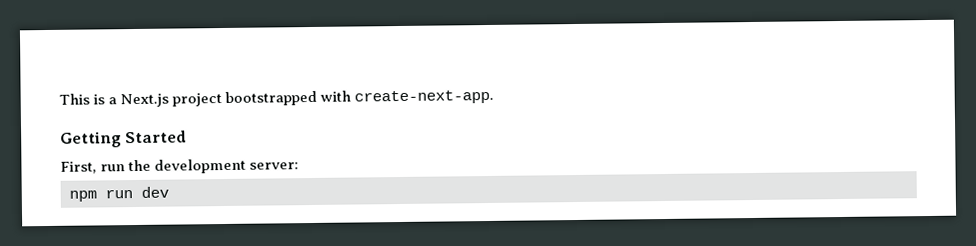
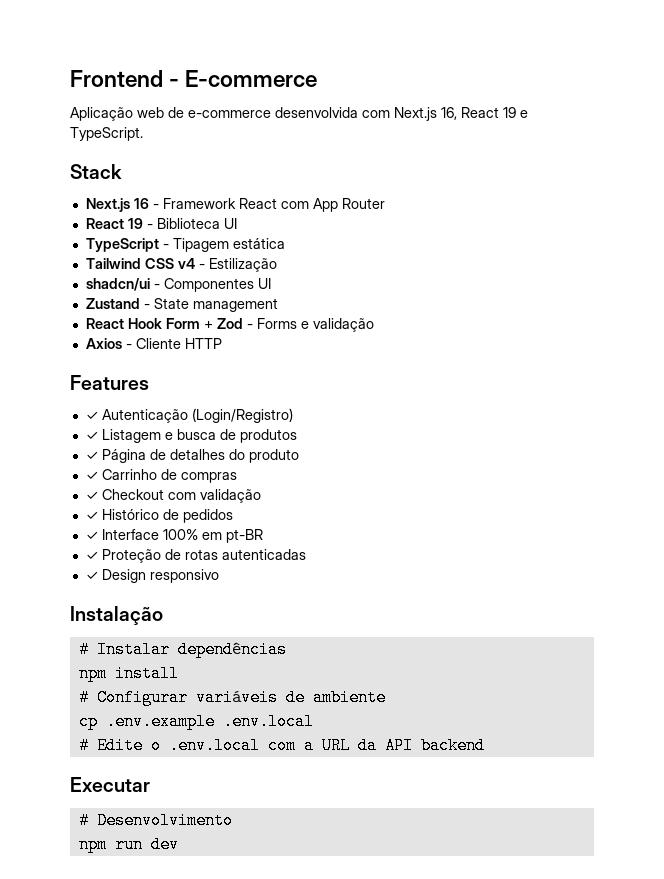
[59,89,495,108] [60,130,188,148] [60,158,300,174] This is a Next.js project bootstrapped with create-next-app. // Getting Started // First, run the development server: -> [70,70,318,87] [70,107,528,121] [70,127,143,141] [70,164,122,179] [85,198,385,212] [85,218,237,229] [85,238,285,252] [85,258,277,272] [85,278,271,292] [85,298,278,312] [85,318,374,332] [85,338,222,349] [70,375,149,390] [85,408,293,423] [85,429,297,443] [85,449,299,463] [85,469,237,483] [85,489,261,503] [85,509,233,523] [85,529,263,543] [85,549,306,563] [85,569,219,583] [70,606,163,625] [78,641,287,658] [78,665,179,682] [78,689,386,706] [78,713,314,730] [78,737,485,754] [70,777,150,792] [78,812,233,829] Frontend - E-commerce // Aplicação web de e-commerce desenvolvida com Next.js 16, React 19 e TypeScript. // Stack // Next.js 16 - Framework React com App Router // React 19 - Biblioteca UI // TypeScript - Tipagem estática // Tailwind CSS v4 - Estilização // shadcn/ui - Componentes UI // Zustand - State management // React Hook Form + Zod - Forms e validação // Axios - Cliente HTTP // Features // ✓ Autenticação (Login/Registro) // ✓ Listagem e busca de produtos // ✓ Página de detalhes do produto // ✓ Carrinho de compras // ✓ Checkout com validação // ✓ Histórico de pedidos // ✓ Interface 100% em pt-BR // ✓ Proteção de rotas autenticadas // ✓ Design responsivo // Instalação // # Instalar dependências // npm install // # Configurar variáveis de ambiente // cp .env.example .env.local // # Edite o .env.local com a URL da API backend // Executar // # Desenvolvimento

